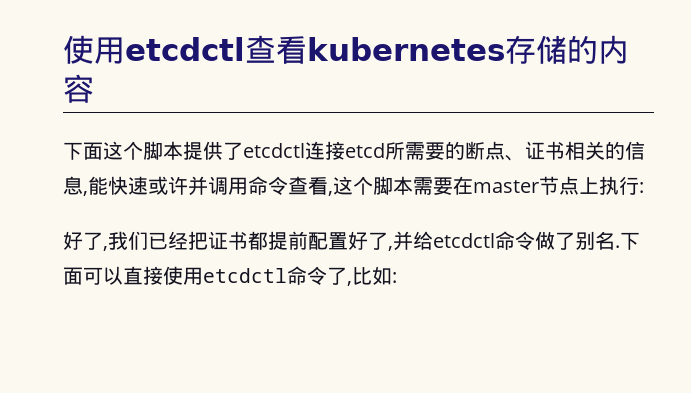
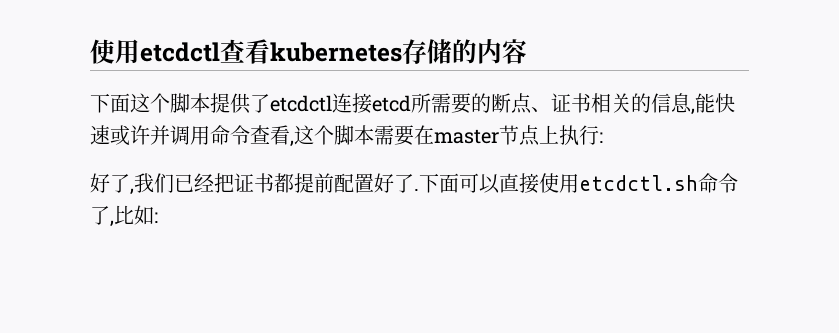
[388,231,615,251] ,并给etcdctl命令做了别名 -> (414, 183) none
[203,268,287,283] etcdctl -> [579,175,698,191] etcdctl.sh

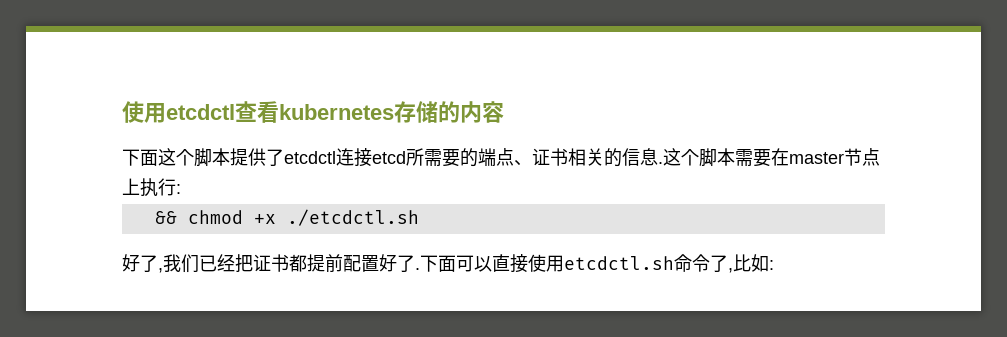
[491,93,511,113] 断 -> [478,148,496,166] 端
[691,93,735,115] [90,125,294,147] ,能快速或许并调用命令查看, -> [658,162,663,164] .
(603, 137) none -> [154,209,419,226] // && chmod +x ./etcdctl.sh

